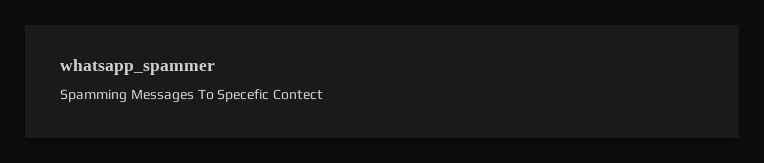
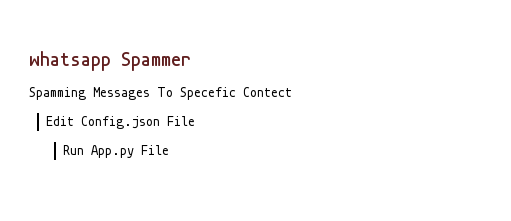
[60,59,215,75] whatsapp_spammer -> [29,51,191,71] whatsapp Spammer
(324, 94) none -> [46,116,196,129] [63,145,170,158] // Edit Config.json File // Run App.py File

